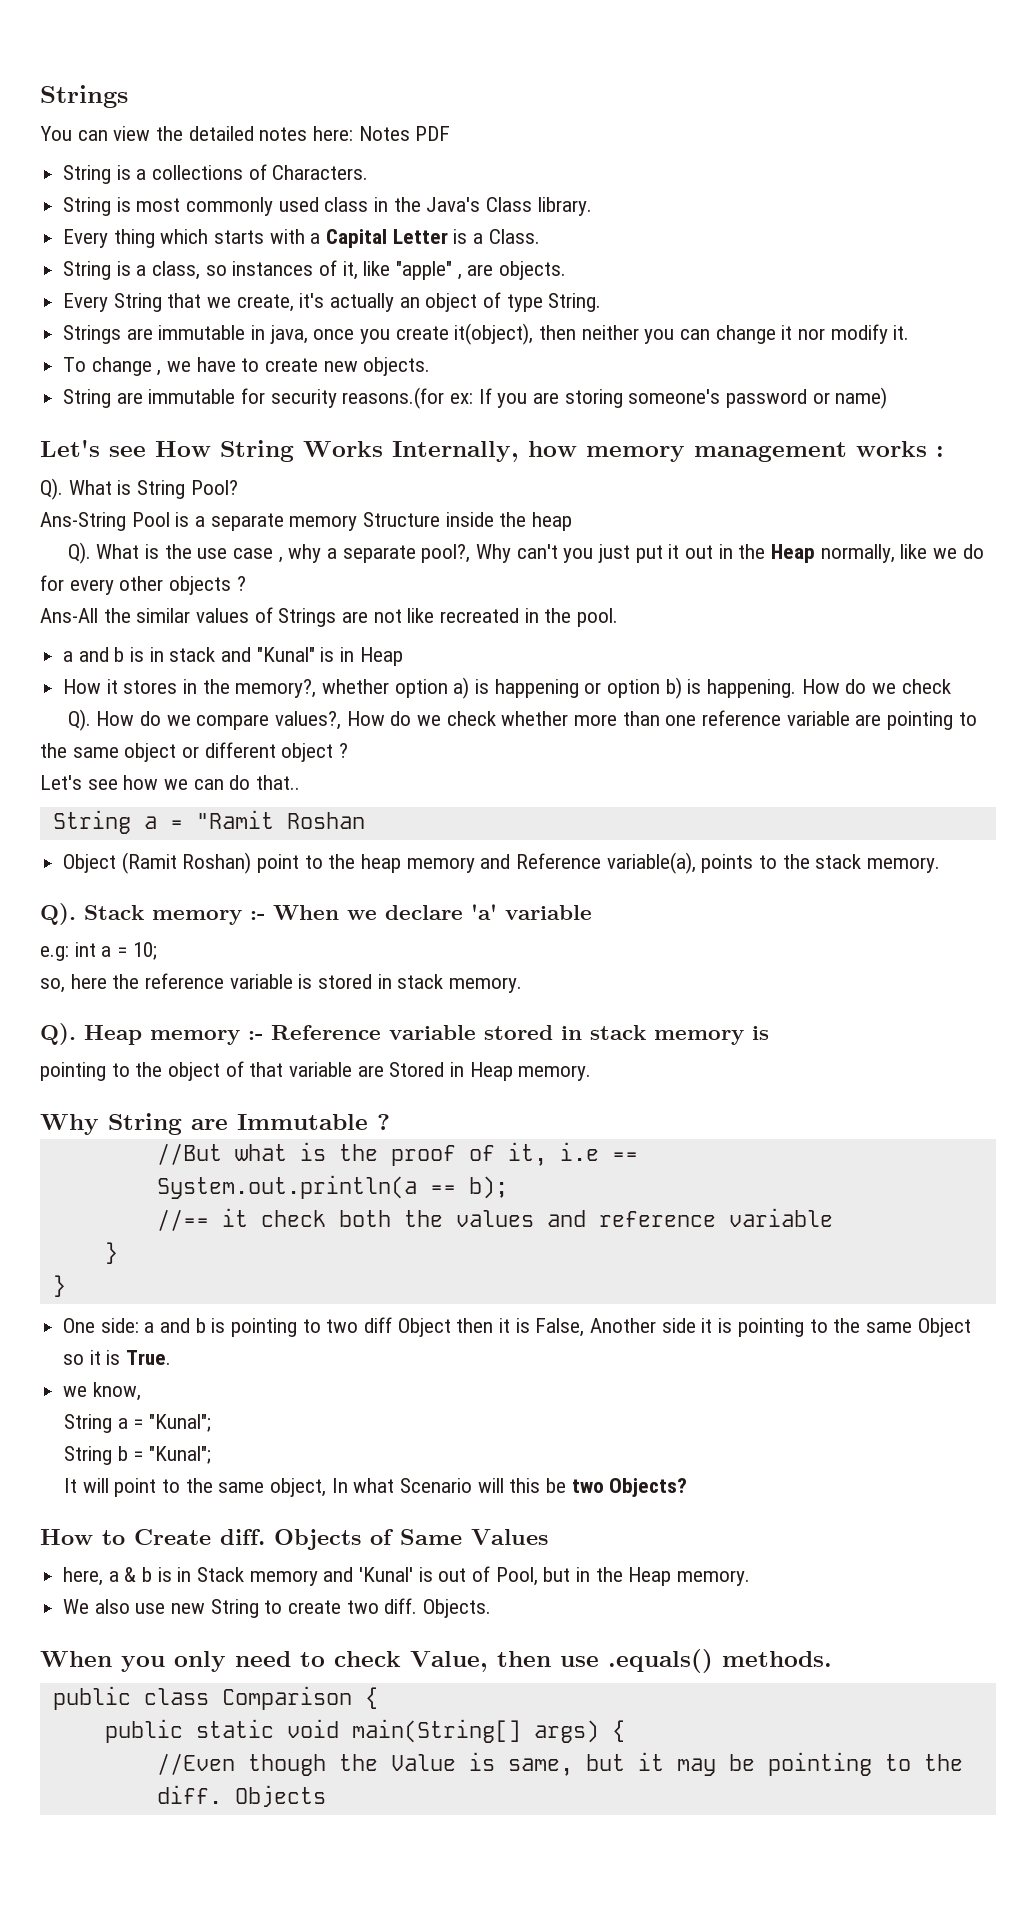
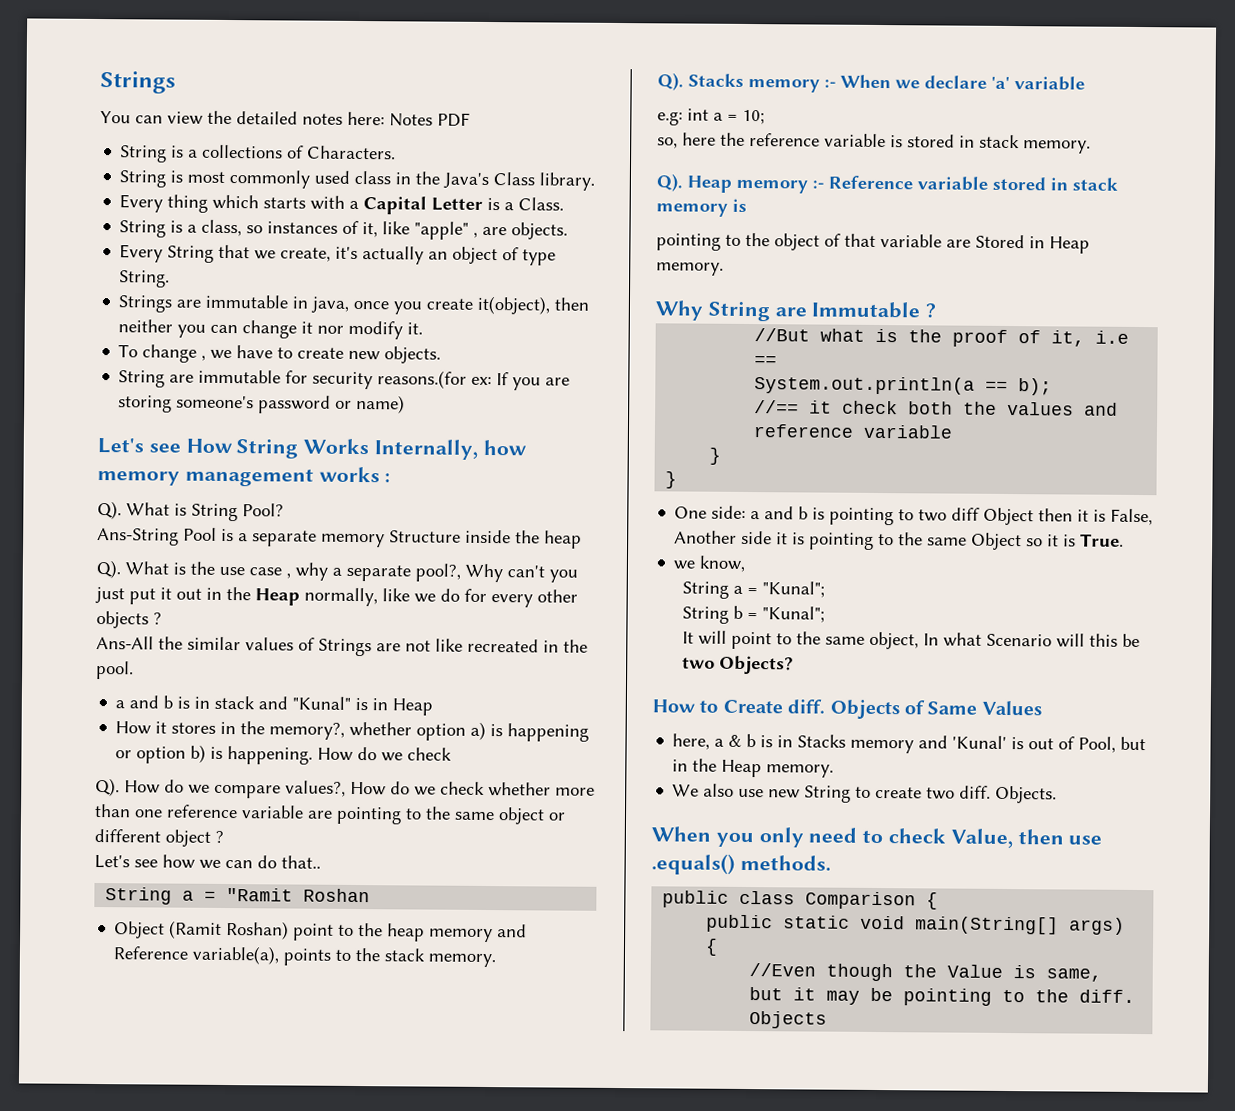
[84,905,144,920] Stack -> [688,73,744,87] Stacks
[197,1567,245,1582] Stack -> [797,734,847,748] Stacks

